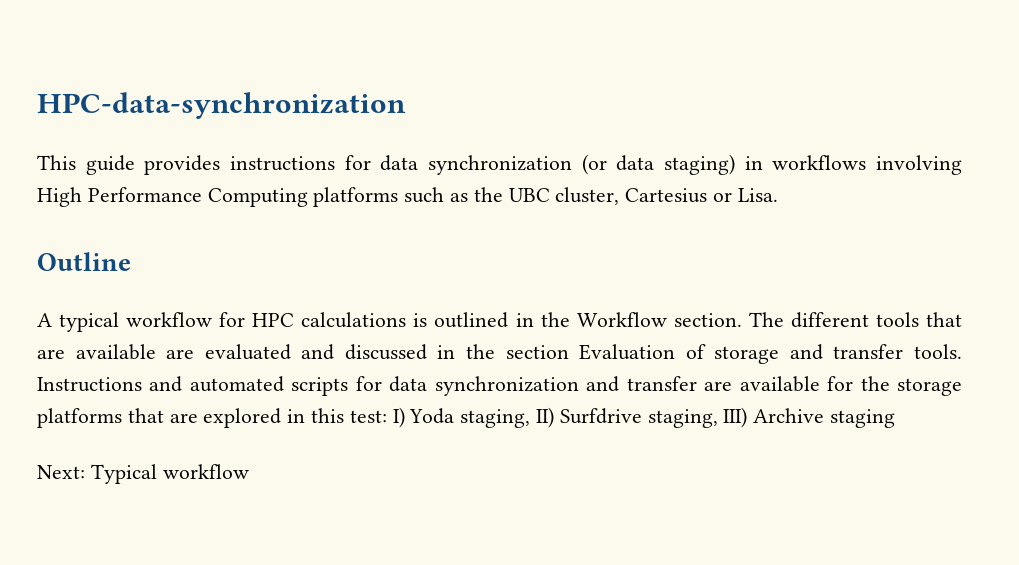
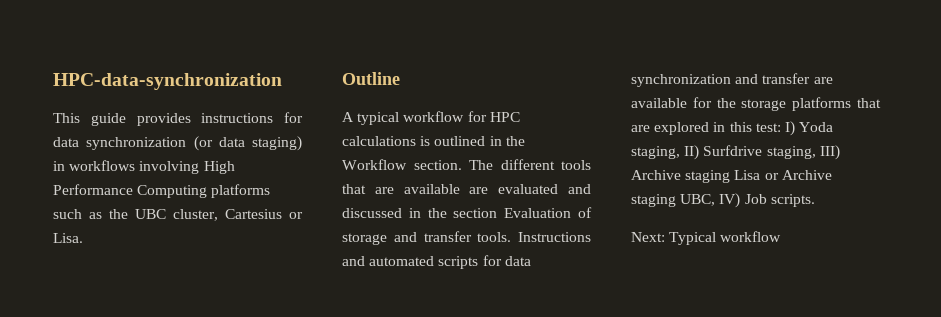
(896, 418) none -> [734,170,832,180] [631,193,815,208] Lisa or Archive staging UBC, IV) Job scripts.

